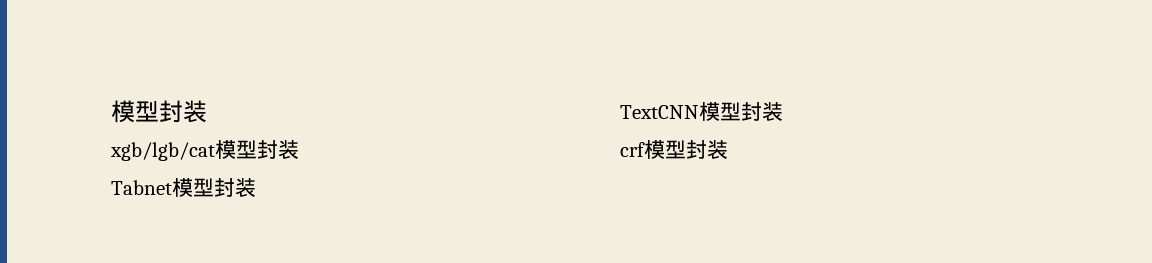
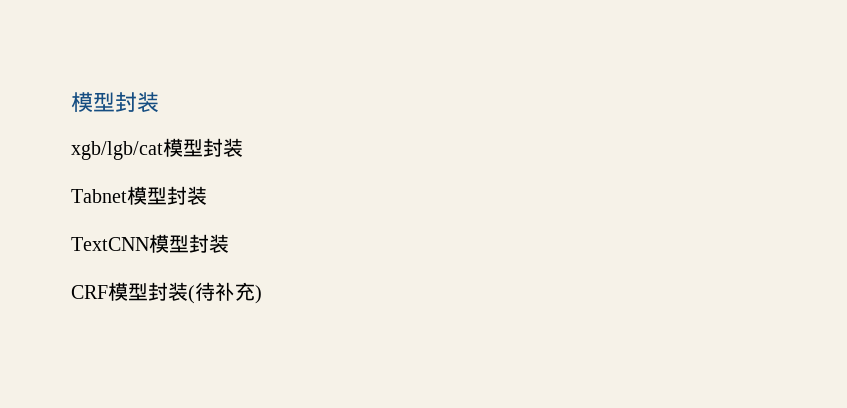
[620,140,728,159] crf模型封装 -> [71,282,262,304] CRF模型封装(待补充)

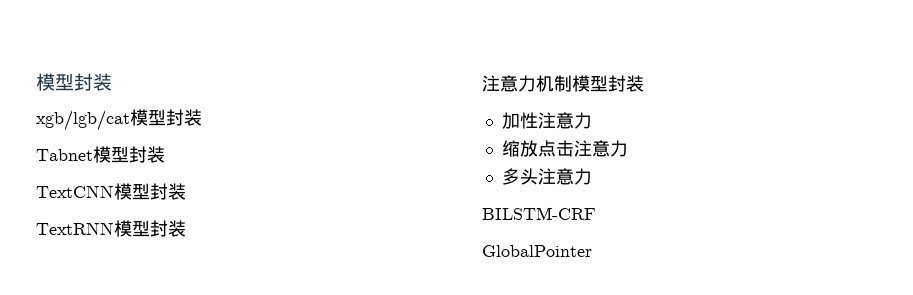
[71,282,262,304] CRF模型封装(待补充) -> [36,220,186,237] [482,75,644,92] [501,112,592,129] [501,140,628,157] [501,168,592,185] [482,207,596,220] [482,245,592,257] TextRNN模型封装 // 注意力机制模型封装 // 加性注意力 // 缩放点击注意力 // 多头注意力 // BILSTM-CRF // GlobalPointer

